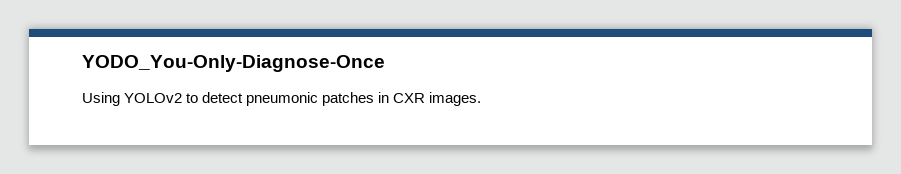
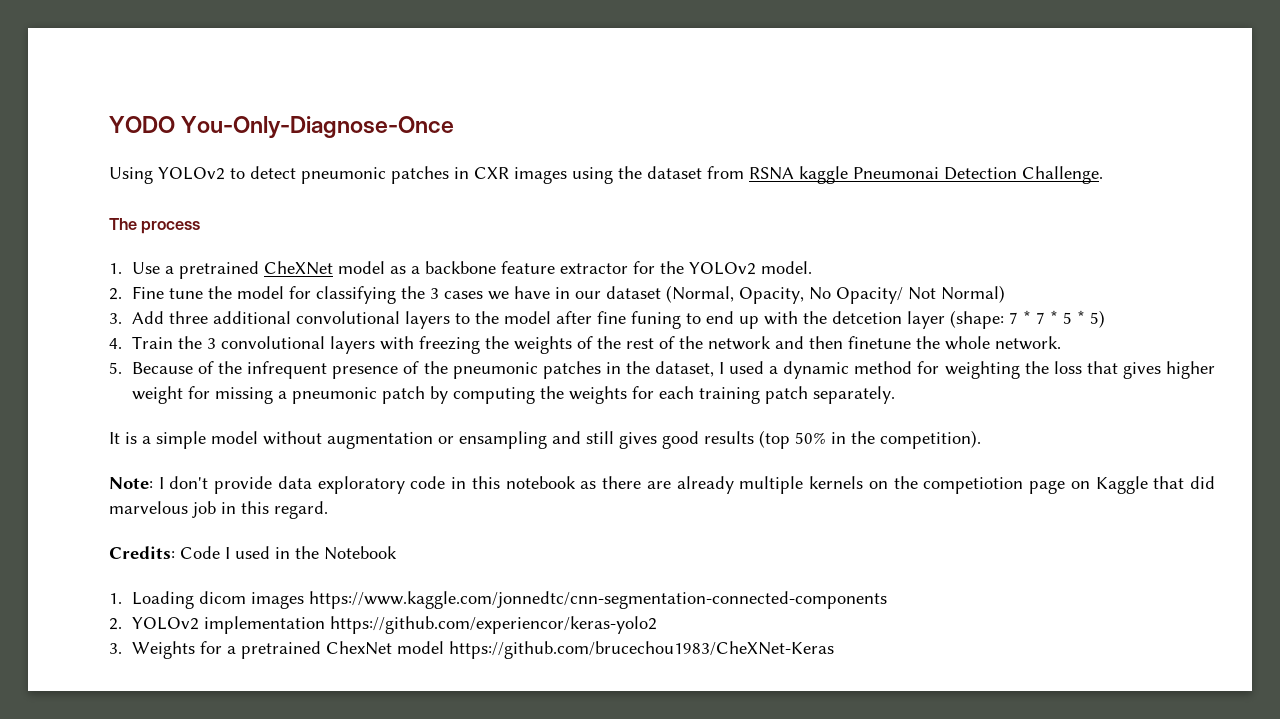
[82,55,385,72] YODO_You-Only-Diagnose-Once -> [109,116,455,138] YODO You-Only-Diagnose-Once
[429,92,482,106] images. -> [514,166,1103,184] [109,218,201,234] [109,261,813,279] [109,285,1006,304] [109,310,1106,329] [109,336,1062,354] [109,361,1215,379] [132,386,896,404] [109,430,981,449] [109,476,1215,494] [109,501,328,519] [109,546,397,560] [109,591,888,609] [109,616,658,634] [109,641,835,659] images using the dataset from RSNA kaggle Pneumonai Detection Challenge. // The process // 1. Use a pretrained CheXNet model as a backbone feature extractor for the YOLOv2 model. // 2. Fine tune the model for classifying the 3 cases we have in our dataset (Normal, Opacity, No Opacity/ Not Normal) // 3. Add three additional convolutional layers to the model after fine funing to end up with the detcetion layer (shape: 7 * 7 * 5 * 5) // 4. Train the 3 convolutional layers with freezing the weights of the rest of the network and then finetune the whole network. // 5. Because of the infrequent presence of the pneumonic patches in the dataset, I used a dynamic method for weighting the loss that gives higher weight for missing a pneumonic patch by computing the weights for each training patch separately. // It is a simple model without augmentation or ensampling and still gives good results (top 50% in the competition). // Note: I don't provide data exploratory code in this notebook as there are already multiple kernels on the competiotion page on Kaggle that did marvelous job in this regard. // Credits: Code I used in the Notebook // 1. Loading dicom images https://www.kaggle.com/jonnedtc/cnn-segmentation-connected-components // 2. YOLOv2 implementation https://github.com/experiencor/keras-yolo2 // 3. Weights for a pretrained ChexNet model https://github.com/brucechou1983/CheXNet-Keras

